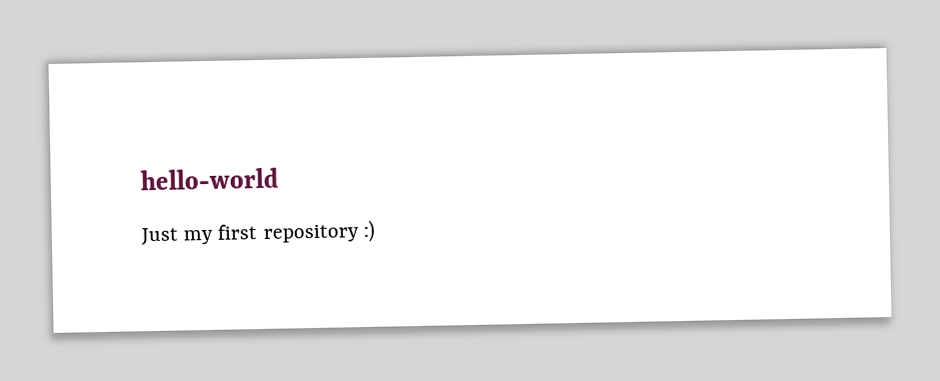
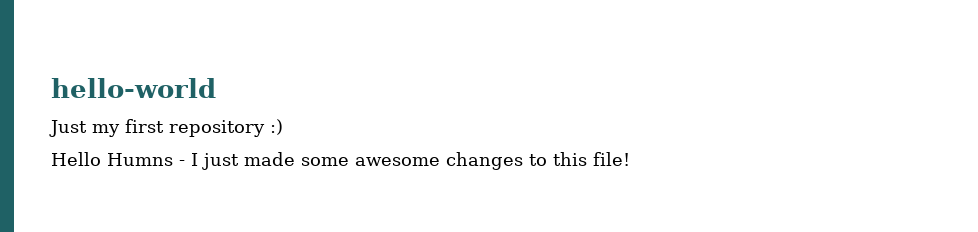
(375, 231) none -> [51,152,630,170] // Hello Humns - I just made some awesome changes to this file!

